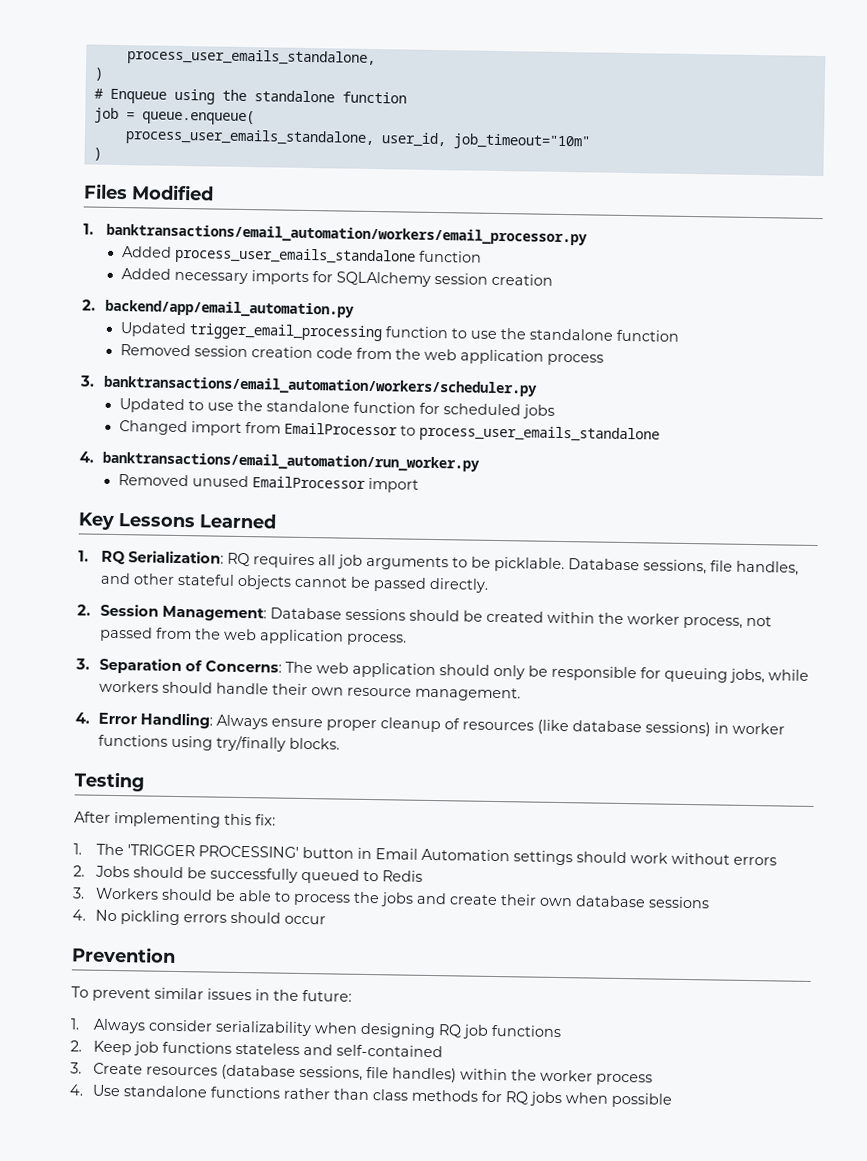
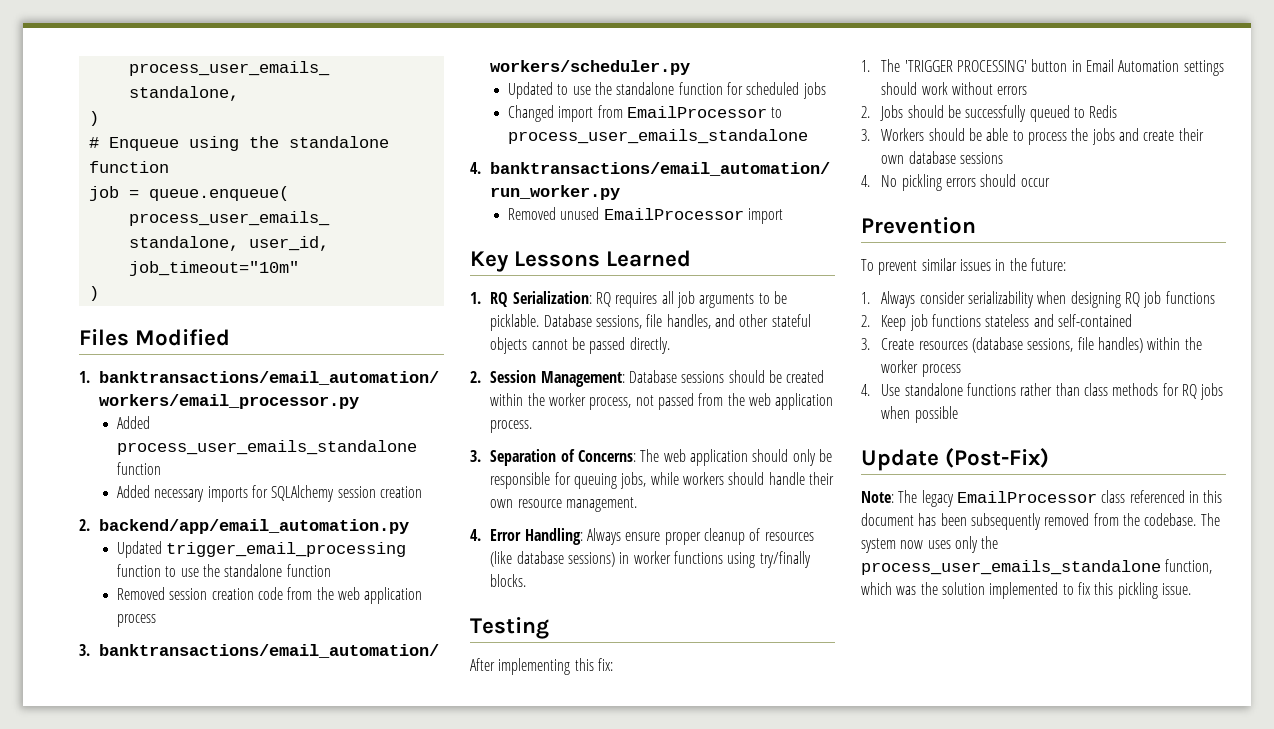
(672, 1100) none -> [861,448,1050,471] [861,490,1223,507] [861,513,1220,530] [861,536,999,553] [861,559,1213,575] [861,582,1191,599] // Update (Post-Fix) // Note: The legacy EmailProcessor class referenced in this document has been subsequently removed from the codebase. The system now uses only the process_user_emails_standalone function, which was the solution implemented to fix this pickling issue.

